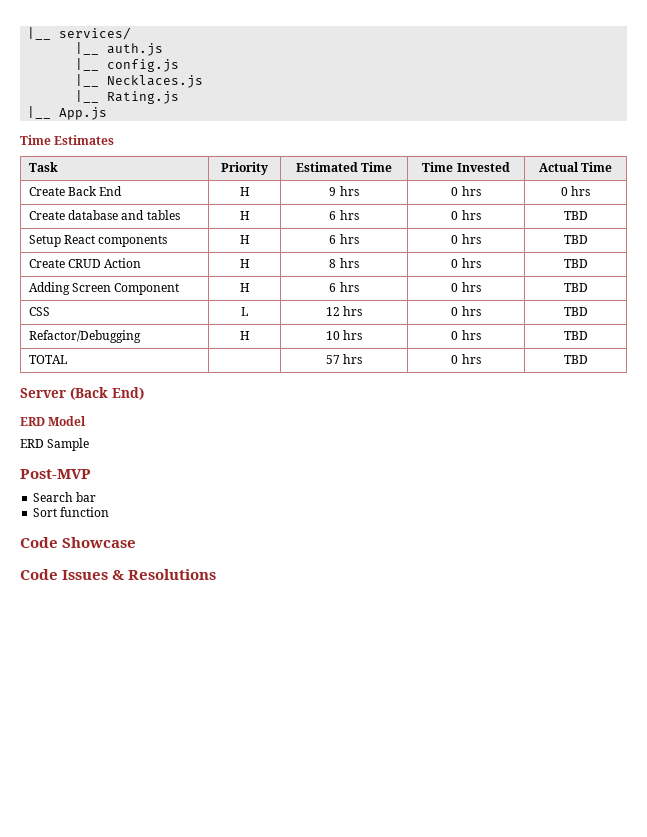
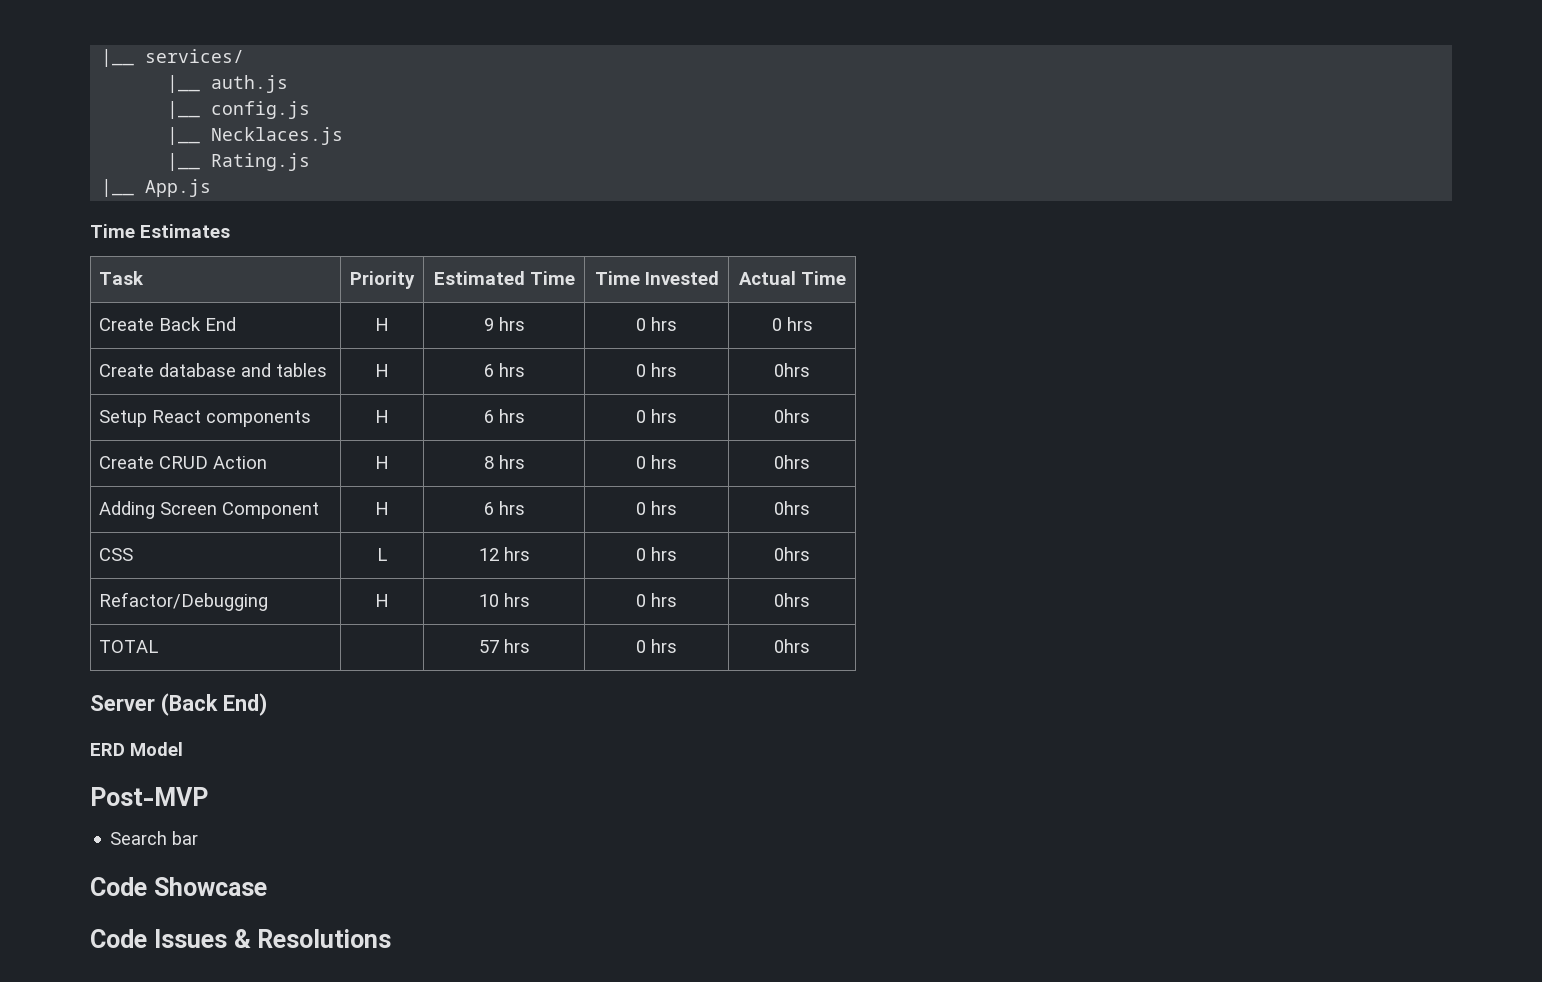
[563,211,588,220] TBD -> [774,363,810,377] 0hrs
[563,235,588,244] TBD -> [774,409,810,423] 0hrs
[563,259,588,268] TBD -> [774,455,810,469] 0hrs
[563,283,588,292] TBD -> [774,501,810,515] 0hrs
[563,307,588,316] TBD -> [774,547,810,561] 0hrs
[563,331,588,340] TBD -> [774,593,810,607] 0hrs
[563,355,588,364] TBD -> [774,639,810,653] 0hrs
[20,438,90,451] // ERD Sample -> (183, 749) none
[33,507,110,517] // Sort function -> (199, 838) none

